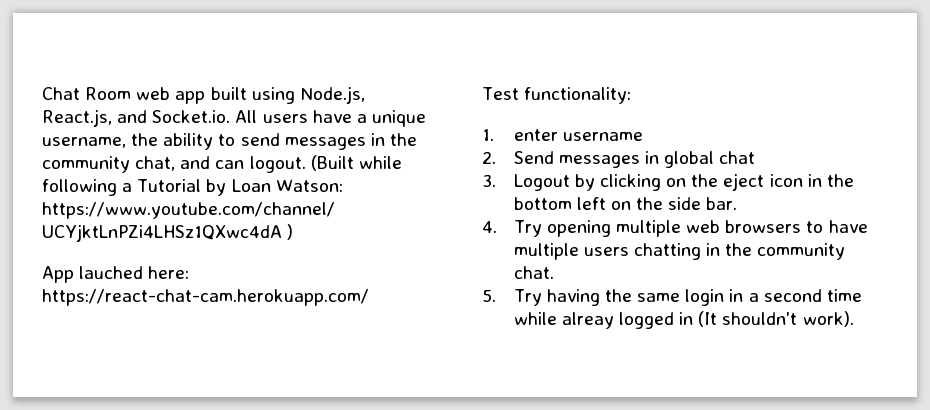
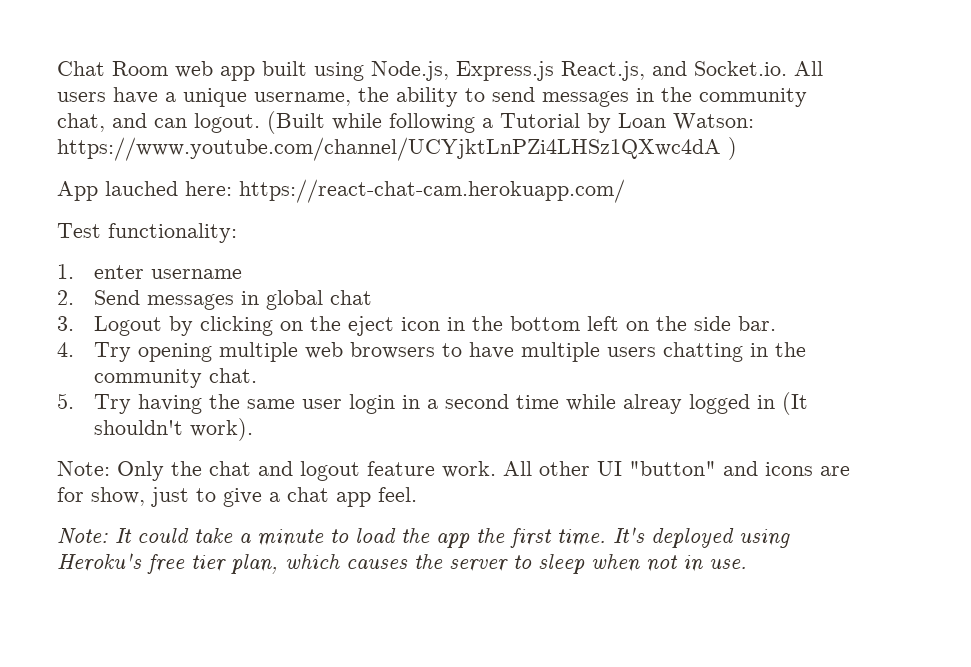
(365, 95) none -> [456,61,554,81] Express.js
(681, 297) none -> [301,399,342,409] user
(854, 319) none -> [57,461,850,481] [57,487,417,507] [57,527,790,548] [57,553,747,574] // Note: Only the chat and logout feature work. All other UI "button" and icons are for show, just to give a chat app feel. // Note: It could take a minute to load the app the first time. It's deployed using Heroku's free tier plan, which causes the server to sleep when not in use.

